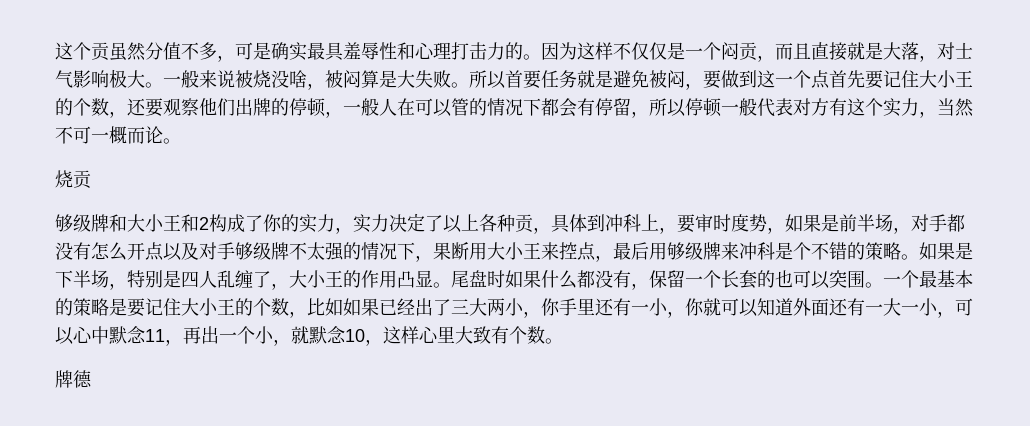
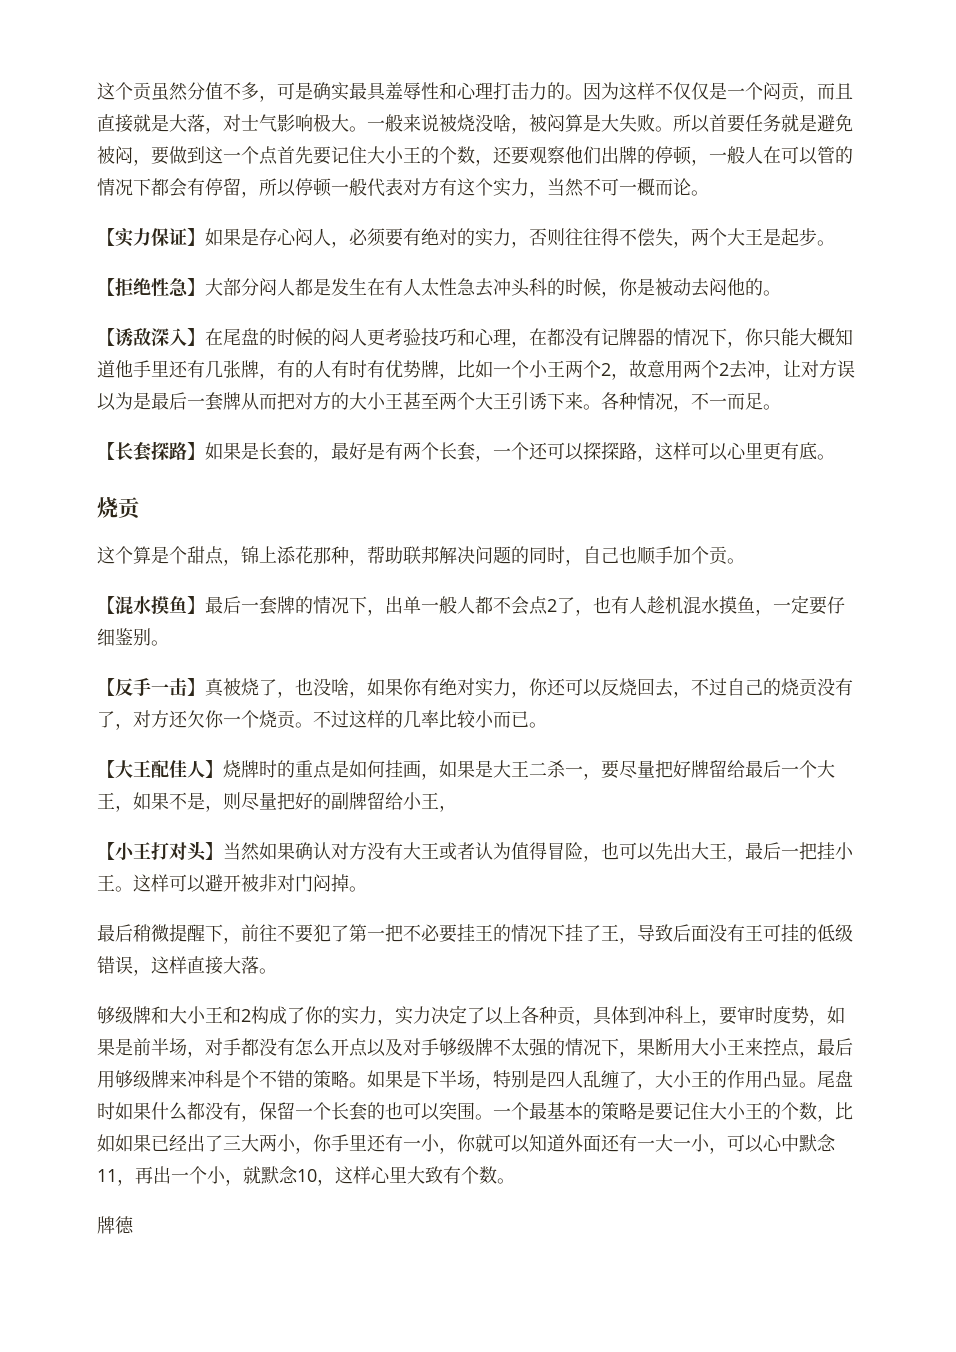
[55,170,92,189] 烧贡 -> [97,228,835,248] [97,278,781,298] [97,328,853,348] [97,360,855,380] [97,392,781,412] [97,441,835,462] [96,497,142,520] [97,546,745,566] [97,595,845,616] [97,628,169,646] [97,678,853,698] [97,710,547,730] [97,760,835,780] [97,792,457,812] [97,841,854,862] [97,874,367,893] [97,924,853,944] [97,956,277,976] 【实力保证】如果是存心闷人，必须要有绝对的实力，否则往往得不偿失，两个大王是起步。 // 【拒绝性急】大部分闷人都是发生在有人太性急去冲头科的时候，你是被动去闷他的。 // 【诱敌深入】在尾盘的时候的闷人更考验技巧和心理，在都没有记牌器的情况下，你只能大概知道他手里还有几张牌，有的人有时有优势牌，比如一个小王两个2，故意用两个2去冲，让对方误以为是最后一套牌从而把对方的大小王甚至两个大王引诱下来。各种情况，不一而足。 // 【长套探路】如果是长套的，最好是有两个长套，一个还可以探探路，这样可以心里更有底。 // 烧贡 // 这个算是个甜点，锦上添花那种，帮助联邦解决问题的同时，自己也顺手加个贡。 // 【混水摸鱼】最后一套牌的情况下，出单一般人都不会点2了，也有人趁机混水摸鱼，一定要仔细鉴别。 // 【反手一击】真被烧了，也没啥，如果你有绝对实力，你还可以反烧回去，不过自己的烧贡没有了，对方还欠你一个烧贡。不过这样的几率比较小而已。 // 【大王配佳人】烧牌时的重点是如何挂画，如果是大王二杀一，要尽量把好牌留给最后一个大王，如果不是，则尽量把好的副牌留给小王， // 【小王打对头】当然如果确认对方没有大王或者认为值得冒险，也可以先出大王，最后一把挂小王。这样可以避开被非对门闷掉。 // 最后稍微提醒下，前往不要犯了第一把不必要挂王的情况下挂了王，导致后面没有王可挂的低级错误，这样直接大落。

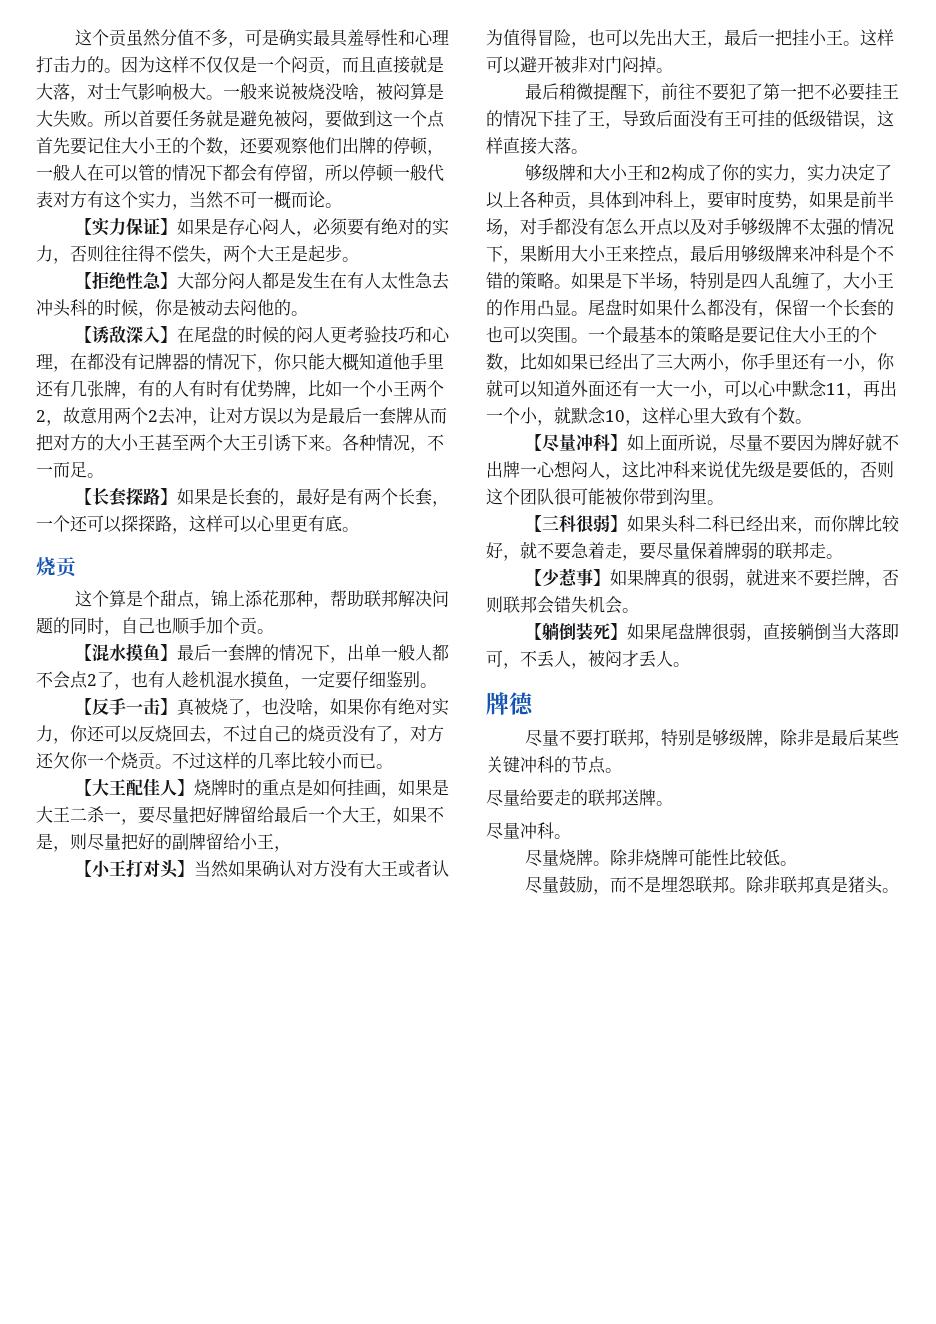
[97,1216,134,1234] 牌德 -> [525,433,900,453] [486,461,894,480] [486,488,724,505] [525,515,901,534] [486,541,843,561] [525,568,900,588] [486,596,639,614] [525,622,900,642] [486,650,690,669] [486,692,534,715] [525,729,900,748] [486,756,622,774] [486,789,673,807] [486,822,571,840] [525,849,798,867] [525,876,900,895] 【尽量冲科】如上面所说，尽量不要因为牌好就不出牌一心想闷人，这比冲科来说优先级是要低的，否则这个团队很可能被你带到沟里。 // 【三科很弱】如果头科二科已经出来，而你牌比较好，就不要急着走，要尽量保着牌弱的联邦走。 // 【少惹事】如果牌真的很弱，就进来不要拦牌，否则联邦会错失机会。 // 【躺倒装死】如果尾盘牌很弱，直接躺倒当大落即可，不丢人，被闷才丢人。 // 牌德 // 尽量不要打联邦，特别是够级牌，除非是最后某些关键冲科的节点。 // 尽量给要走的联邦送牌。 // 尽量冲科。 // 尽量烧牌。除非烧牌可能性比较低。 // 尽量鼓励，而不是埋怨联邦。除非联邦真是猪头。

